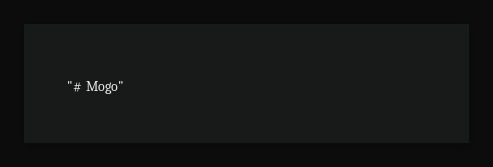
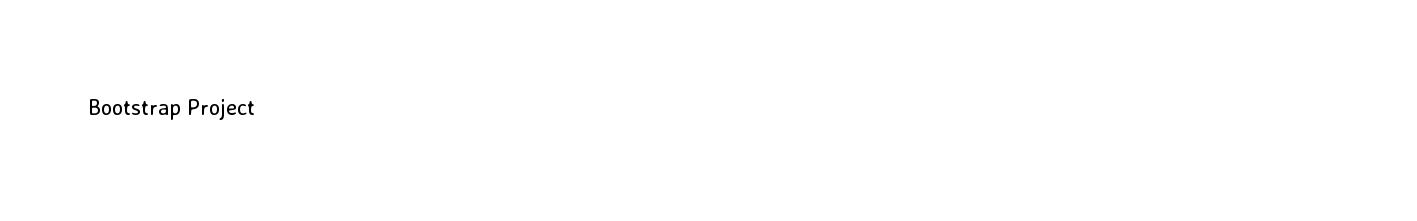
[67,81,124,94] "# Mogo" -> [88,98,255,120] Bootstrap Project

